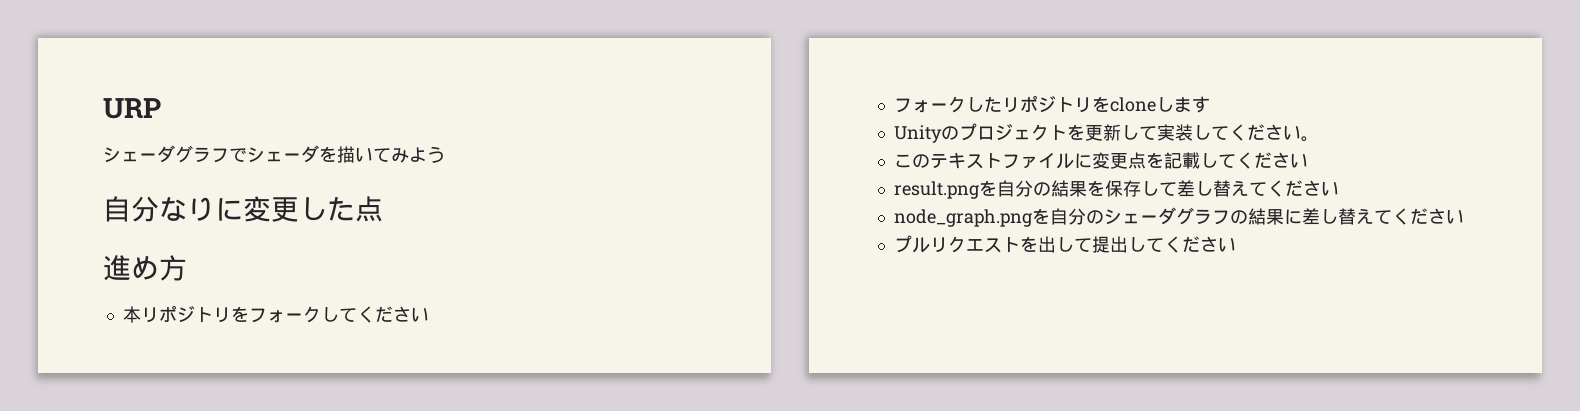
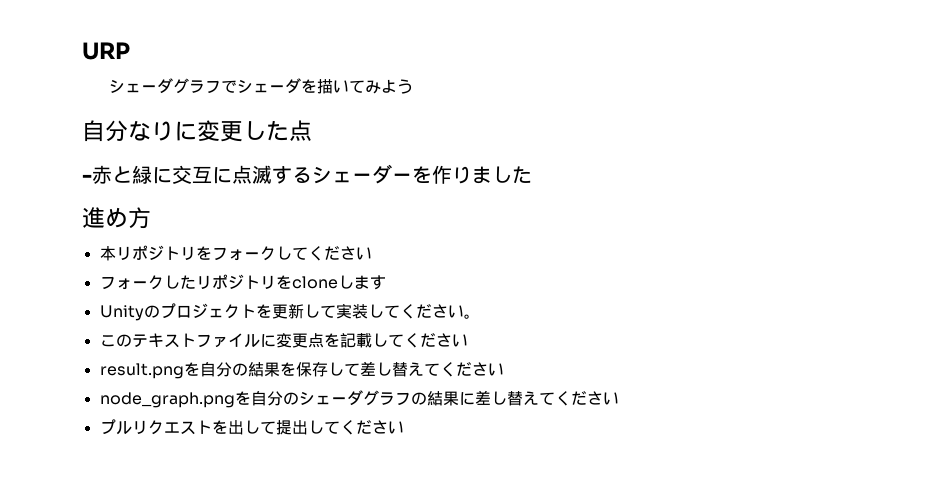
(383, 209) none -> [82,164,532,184] // -赤と緑に交互に点滅するシェーダーを作りました

